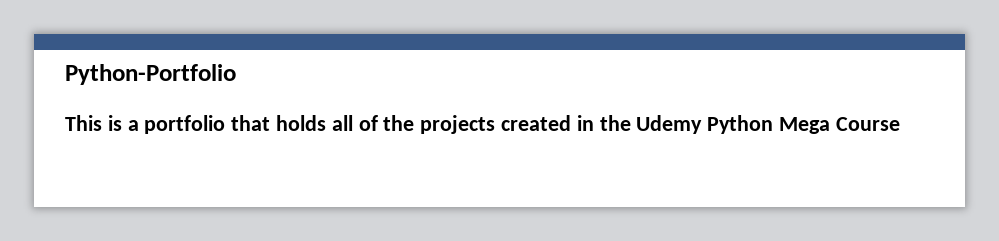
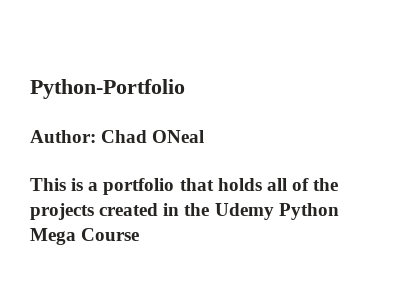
(236, 74) none -> [30,130,205,143] // Author: Chad ONeal

